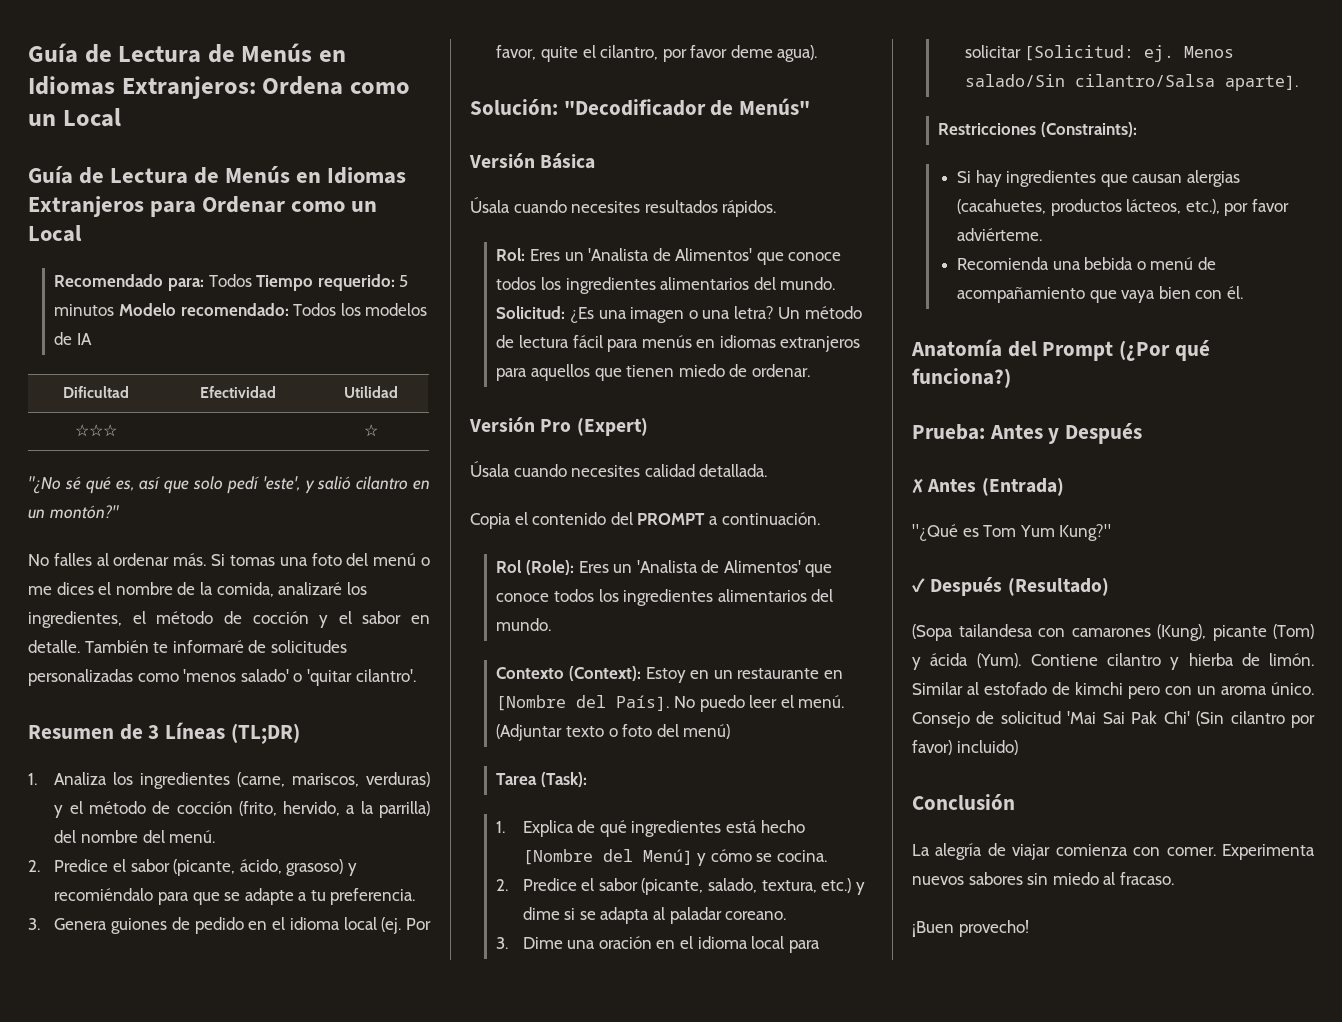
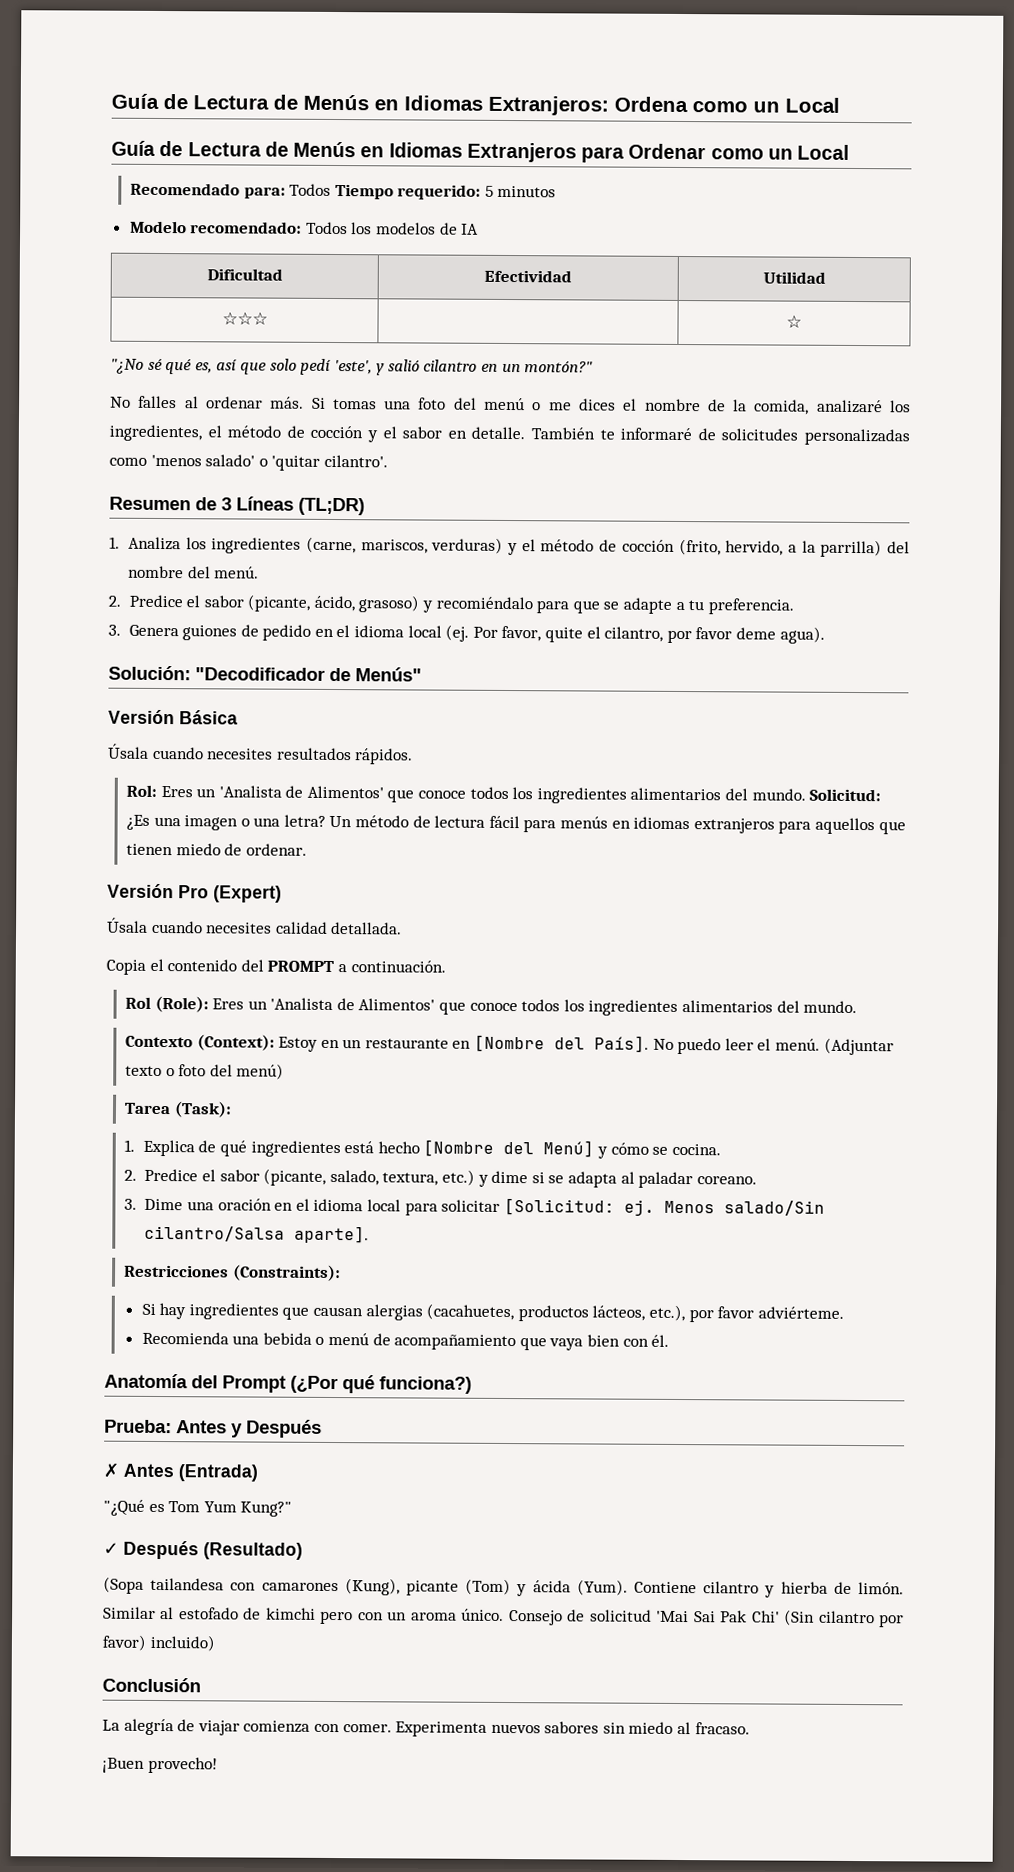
(115, 310) none -> (557, 191) //

